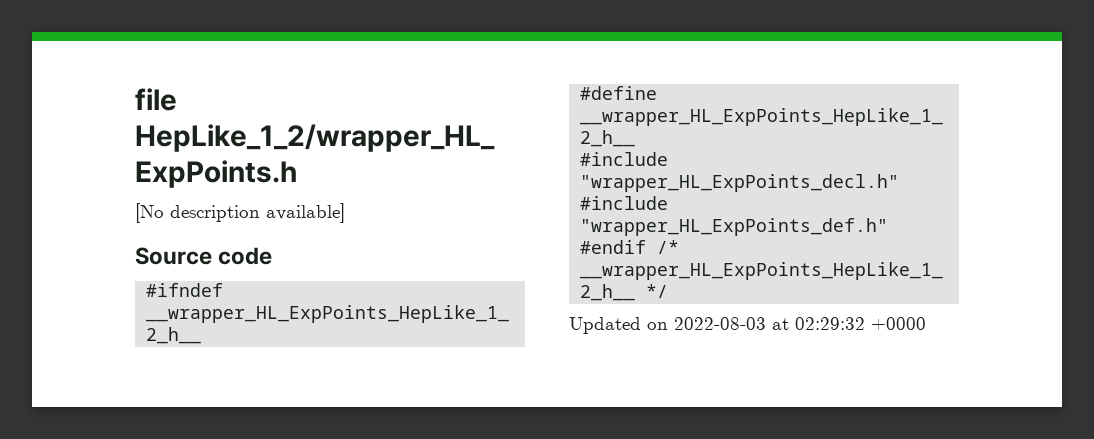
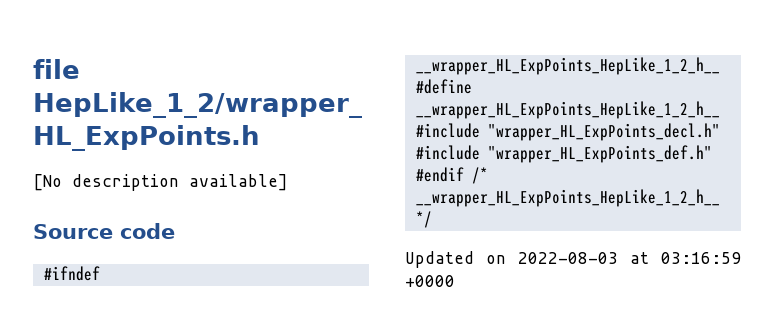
[795,317,865,330] 02:29:32 -> [661,252,741,264] 03:16:59

